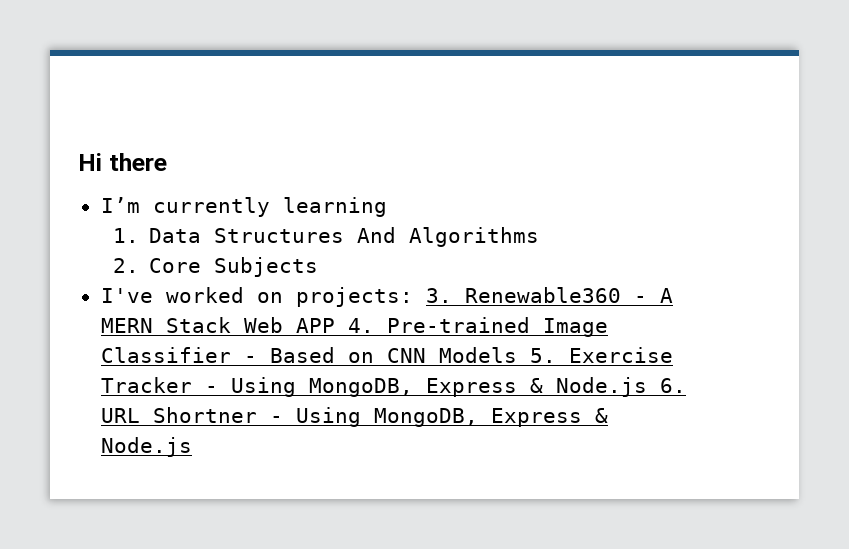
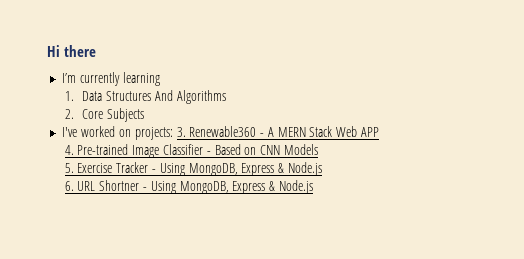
(335, 325) none -> (379, 132) //
(517, 355) none -> (318, 149) //
(647, 387) none -> (322, 169) //

